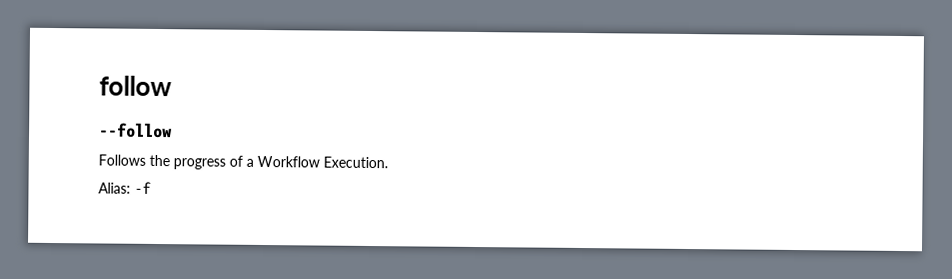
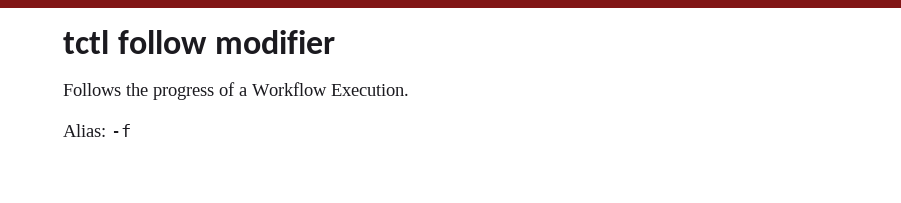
(99, 86) none -> [63,30,109,54] tctl
[99,122,173,139] // --follow -> [215,30,336,54] modifier

